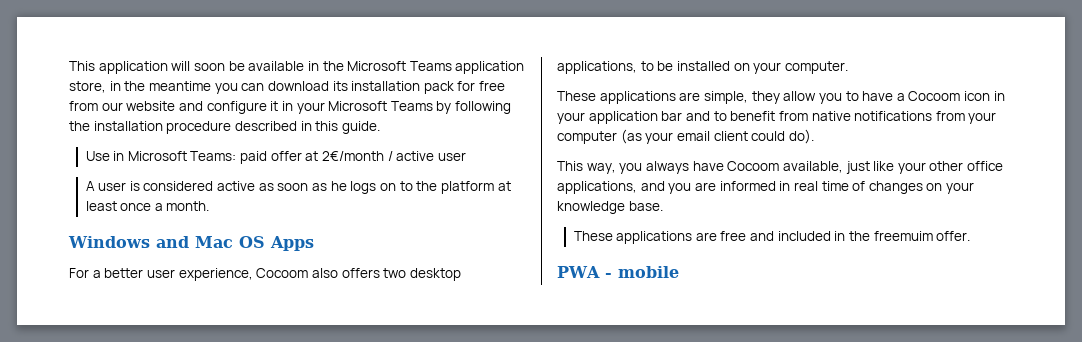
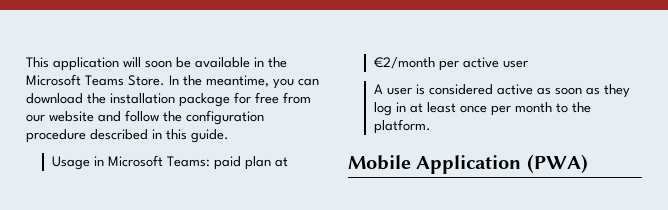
[455,61,525,74] [69,81,454,94] application store, in the meantime you can download its installation pack -> [128,75,319,89] [26,93,230,107] Store. In the meantime, you can download the installation package
[206,101,512,114] [69,121,163,131] configure it in your Microsoft Teams by following the installation -> [125,110,264,125] follow the configuration
[85,151,110,161] Use -> [52,156,91,170] Usage
[270,151,393,161] offer at 2€/month / -> [245,156,289,170] [374,57,460,71] plan at €2/month per
[330,181,511,194] [85,201,210,211] [68,236,314,251] [69,268,461,281] [557,61,848,74] [557,91,1005,104] [557,111,997,124] [557,129,814,144] [557,161,1004,174] [557,181,975,194] [557,201,663,214] [573,231,971,244] [557,266,679,278] he logs on to the platform at least once a month. // Windows and Mac OS Apps // For a better user experience, Cocoom also offers two desktop applications, to be installed on your computer. // These applications are simple, they allow you to have a Cocoom icon in your application bar and to benefit from native notifications from your computer (as your email client could do). // This way, you always have Cocoom available, just like your other office applications, and you are informed in real time of changes on your knowledge base. // These applications are free and included in the freemuim offer. // PWA - mobile -> [604,84,631,98] [374,102,592,116] [374,119,432,134] [348,154,588,174] they log in at least once per month to the platform. // Mobile Application (PWA)

